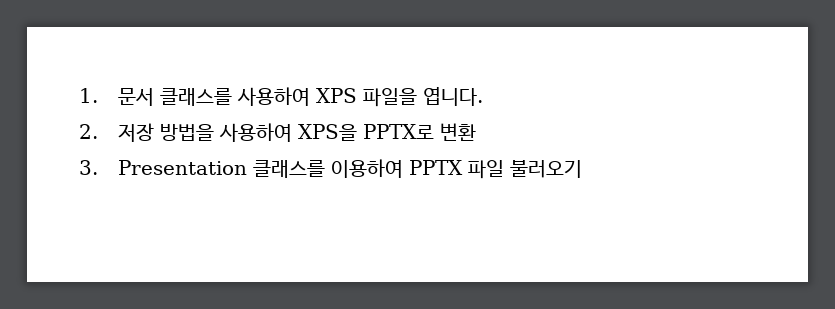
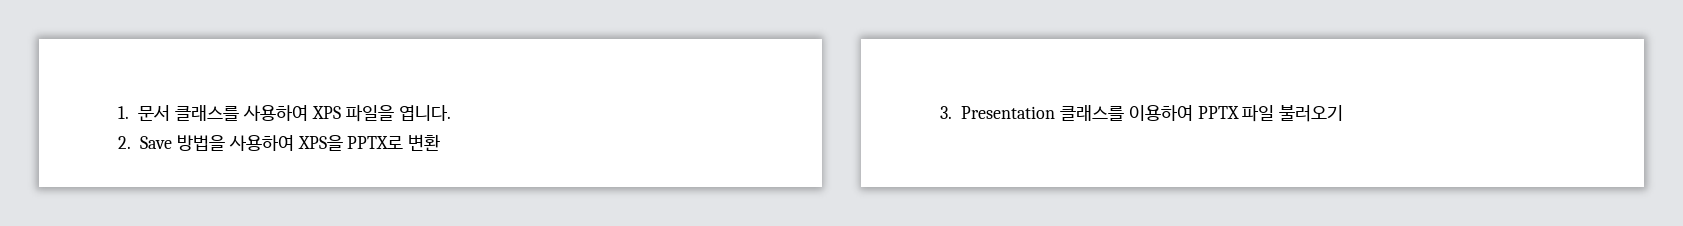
[117,123,154,142] 저장 -> [140,136,172,149] Save

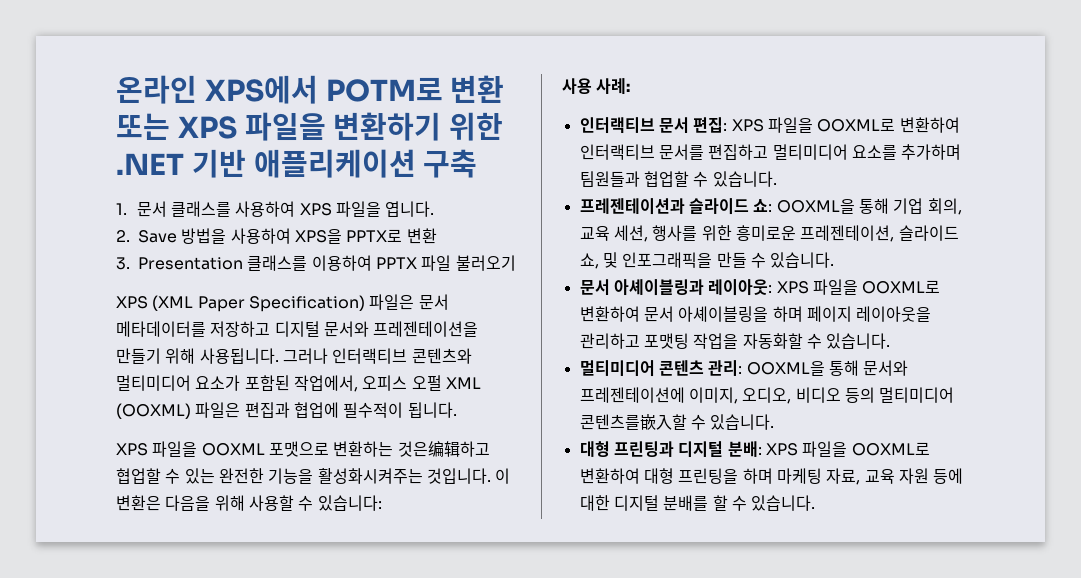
(118, 112) none -> [116,75,505,104] [116,112,504,141] [116,149,478,178] 온라인 XPS에서 POTM로 변환 또는 XPS 파일을 변환하기 위한 .NET 기반 애플리케이션 구축 //
(1344, 113) none -> [116,294,449,312] [116,321,479,337] [116,348,472,364] [116,375,481,392] [116,402,457,419] [116,441,490,457] [116,468,511,484] [116,495,382,511] [562,78,631,95] [579,117,960,134] [579,144,962,160] [579,171,777,187] [579,198,962,215] [579,225,959,242] [579,252,835,269] [579,279,941,296] [579,306,932,322] [579,333,891,349] [579,360,909,377] [579,387,955,404] [579,414,775,430] [579,441,930,457] [579,468,964,485] [579,495,816,511] // XPS (XML Paper Specification) 파일은 문서 메타데이터를 저장하고 디지털 문서와 프레젠테이션을 만들기 위해 사용됩니다. 그러나 인터랙티브 콘텐츠와 멀티미디어 요소가 포함된 작업에서, 오피스 오펄 XML (OOXML) 파일은 편집과 협업에 필수적이 됩니다. // XPS 파일을 OOXML 포맷으로 변환하는 것은编辑하고 협업할 수 있는 완전한 기능을 활성화시켜주는 것입니다. 이 변환은 다음을 위해 사용할 수 있습니다: // 사용 사례: // 인터랙티브 문서 편집: XPS 파일을 OOXML로 변환하여 인터랙티브 문서를 편집하고 멀티미디어 요소를 추가하며 팀원들과 협업할 수 있습니다. // 프레젠테이션과 슬라이드 쇼: OOXML을 통해 기업 회의, 교육 세션, 행사를 위한 흥미로운 프레젠테이션, 슬라이드 쇼, 및 인포그래픽을 만들 수 있습니다. // 문서 아셰이블링과 레이아웃: XPS 파일을 OOXML로 변환하여 문서 아셰이블링을 하며 페이지 레이아웃을 관리하고 포맷팅 작업을 자동화할 수 있습니다. // 멀티미디어 콘텐츠 관리: OOXML을 통해 문서와 프레젠테이션에 이미지, 오디오, 비디오 등의 멀티미디어 콘텐츠를嵌入할 수 있습니다. // 대형 프린팅과 디지털 분배: XPS 파일을 OOXML로 변환하여 대형 프린팅을 하며 마케팅 자료, 교육 자원 등에 대한 디지털 분배를 할 수 있습니다.

